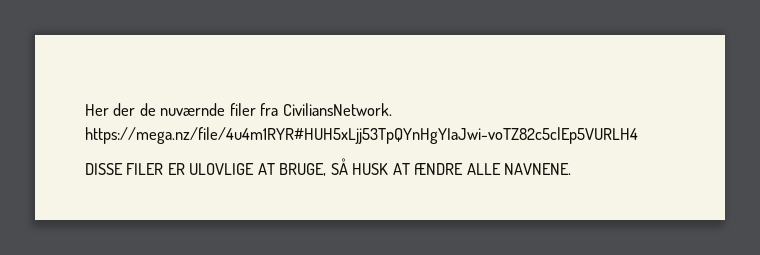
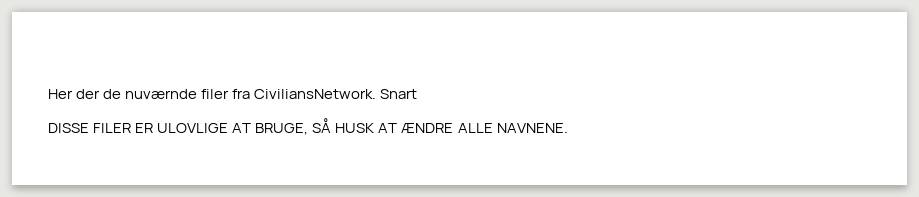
[85,127,638,144] https://mega.nz/file/4u4m1RYR#HUH5xLjj53TpQYnHgYIaJwi-voTZ82c5clEp5VURLH4 -> [380,89,418,99] Snart

